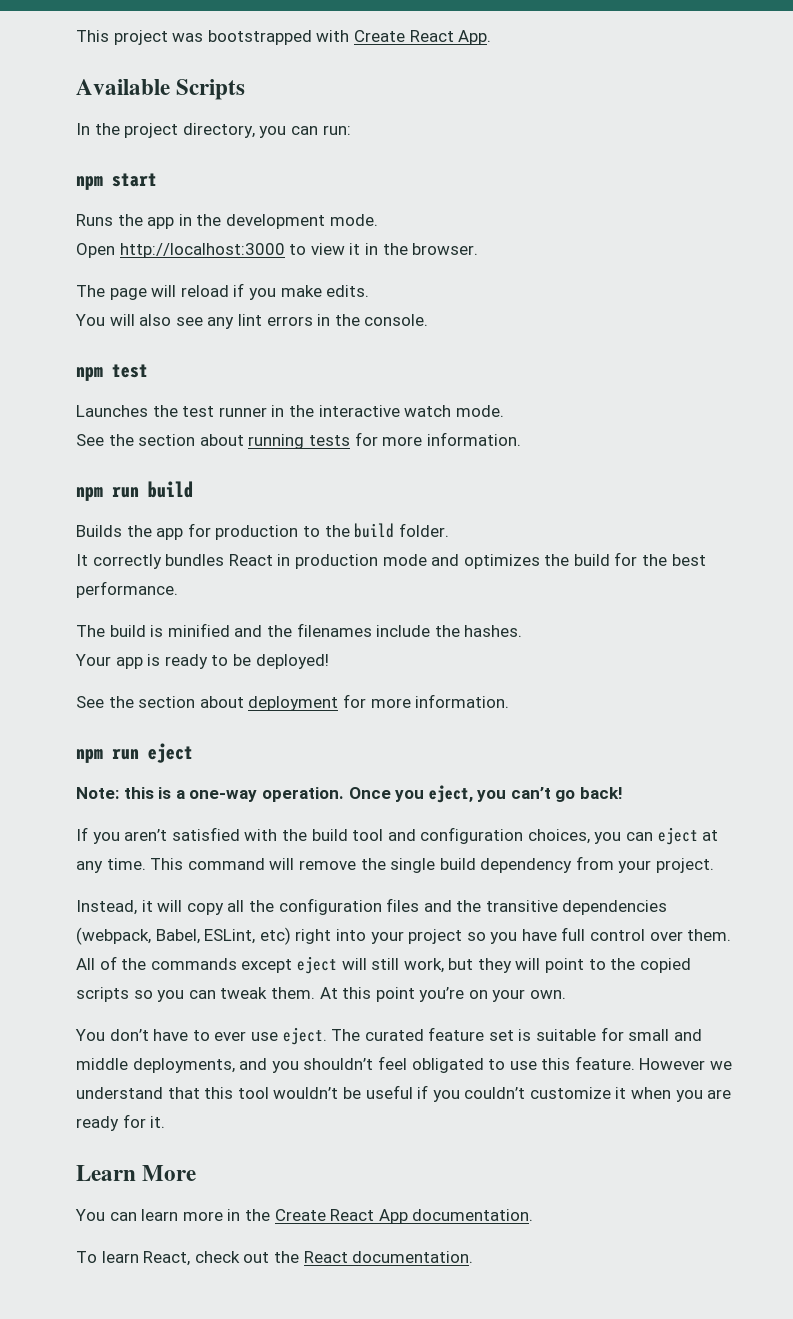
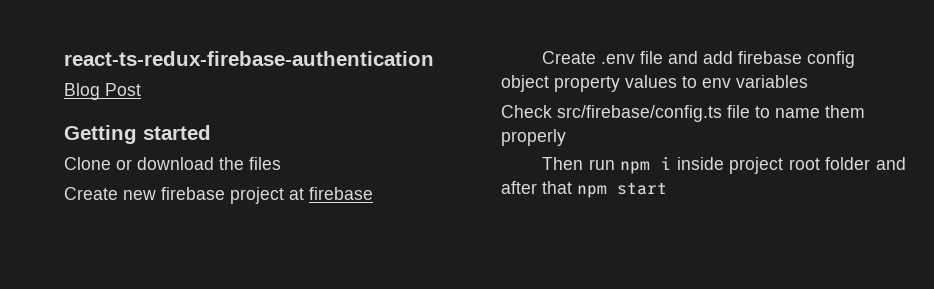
[76,30,492,45] [76,79,246,100] [76,123,351,138] [76,173,157,190] [76,214,378,229] [76,243,479,258] [76,283,370,300] [75,314,429,329] [76,364,148,381] [76,405,504,417] [76,432,521,449] [76,481,193,501] [76,523,449,540] [76,552,706,569] [76,581,178,598] [76,623,523,637] [75,654,329,669] [76,694,510,711] [76,743,193,763] [76,785,624,803] [76,827,719,845] [76,856,715,873] [76,898,668,915] [76,927,732,945] [76,956,691,974] [76,987,567,1002] [75,1027,702,1045] [76,1056,733,1073] [76,1085,732,1102] [76,1114,166,1131] [76,1165,197,1181] [75,1209,534,1224] [76,1251,474,1266] This project was bootstrapped with Create React App. // Available Scripts // In the project directory, you can run: // npm start // Runs the app in the development mode. // Open http://localhost:3000 to view it in the browser. // The page will reload if you make edits. // You will also see any lint errors in the console. // npm test // Launches the test runner in the interactive watch mode. // See the section about running tests for more information. // npm run build // Builds the app for production to the build folder. // It correctly bundles React in production mode and optimizes the build for the best performance. // The build is minified and the filenames include the hashes. // Your app is ready to be deployed! // See the section about deployment for more information. // npm run eject // Note: this is a one-way operation. Once you eject, you can’t go back! // If you aren’t satisfied with the build tool and configuration choices, you can eject at any time. This command will remove the single build dependency from your project. // Instead, it will copy all the configuration files and the transitive dependencies (webpack, Babel, ESLint, etc) right into your project so you have full control over them. All of the commands except eject will still work, but they will point to the copied scripts so you can tweak them. At this point you’re on your own. // You don’t have to ever use eject. The curated feature set is suitable for small and middle deployments, and you shouldn’t feel obligated to use this feature. However we understand that this tool wouldn’t be useful if you couldn’t customize it when you are ready for it. // Learn More // You can learn more in the Create React App documentation. // To learn React, check out the React documentation. -> [64,51,434,66] [64,83,141,100] [64,125,211,144] [64,157,281,170] [64,187,373,204] [542,51,856,68] [501,75,808,92] [501,105,865,122] [501,129,566,146] [542,156,906,174] [501,181,667,198] react-ts-redux-firebase-authentication // Blog Post // Getting started // Clone or download the files // Create new firebase project at firebase // Create .env file and add firebase config object property values to env variables // Check src/firebase/config.ts file to name them properly // Then run npm i inside project root folder and after that npm start

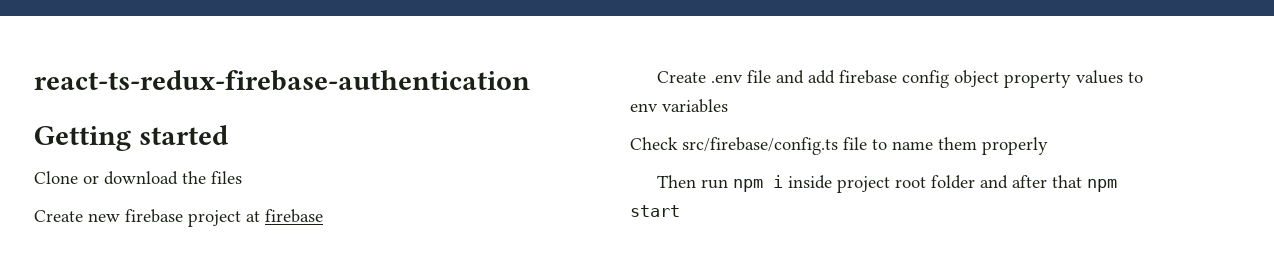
[64,83,141,100] // Blog Post -> (530, 80) none

